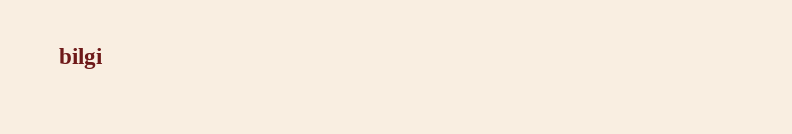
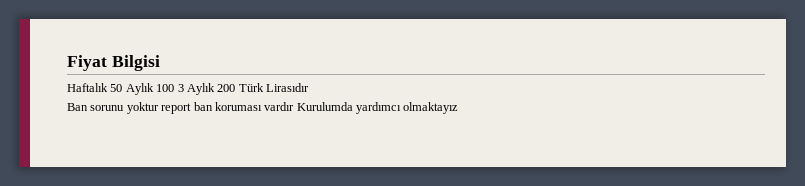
[59,48,103,69] bilgi -> [67,55,160,71] [67,83,309,95] [67,102,459,114] Fiyat Bilgisi // Haftalık 50 Aylık 100 3 Aylık 200 Türk Lirasıdır // Ban sorunu yoktur report ban koruması vardır Kurulumda yardımcı olmaktayız

